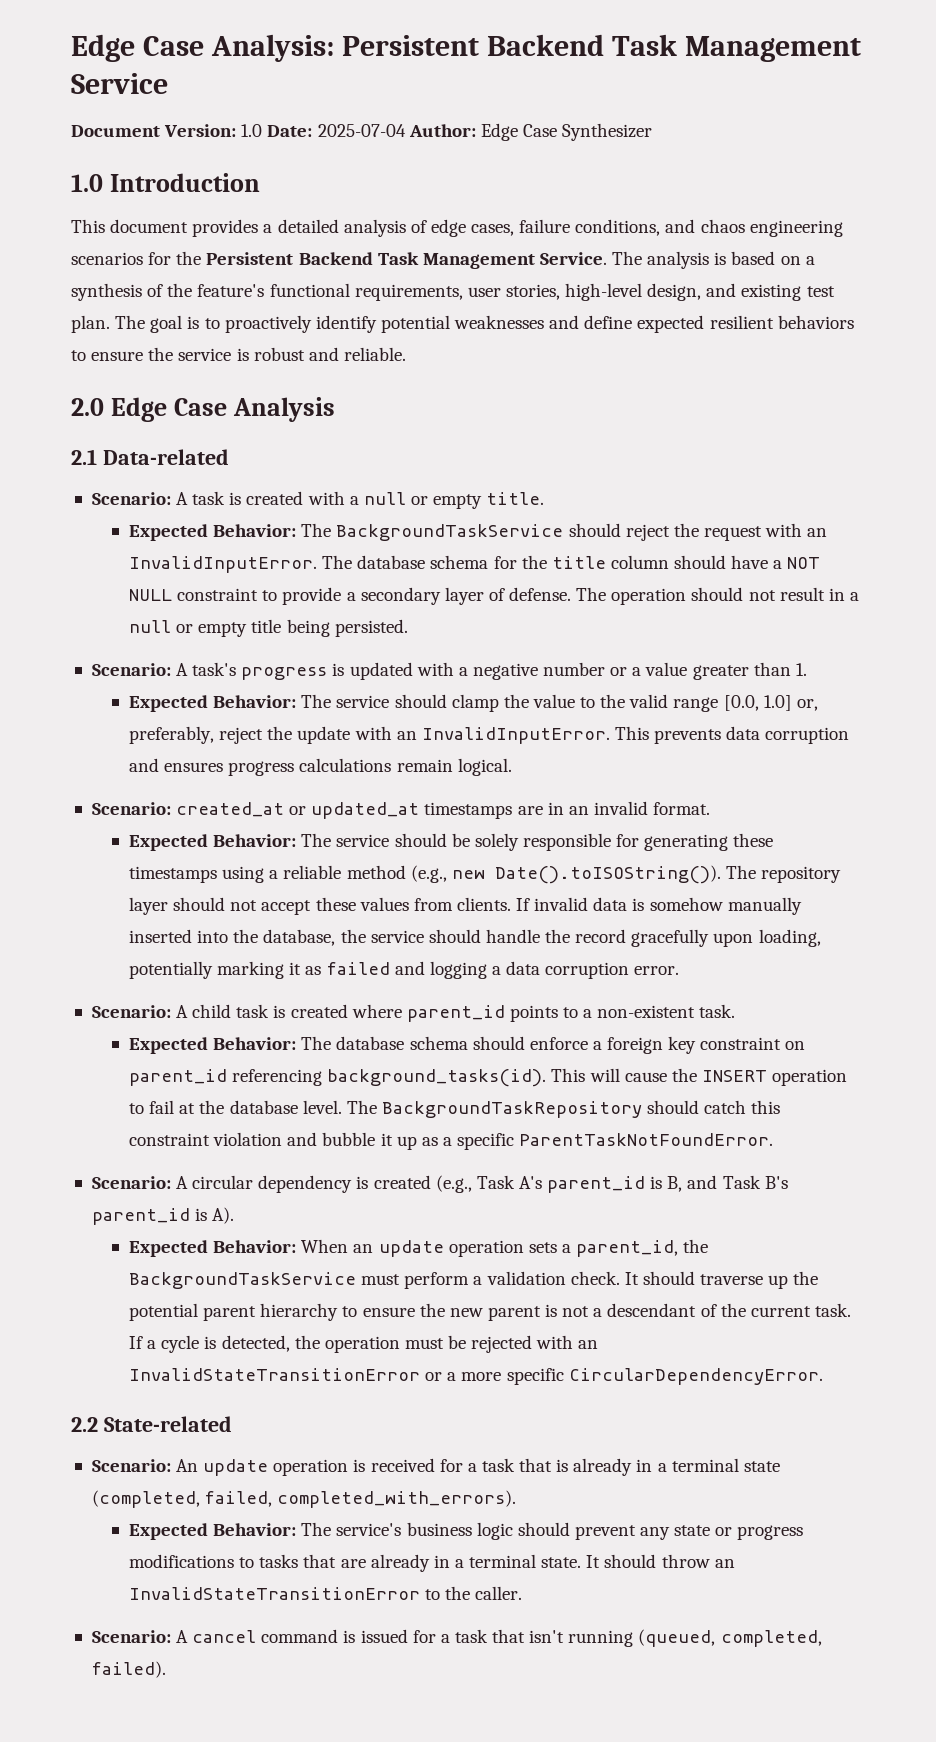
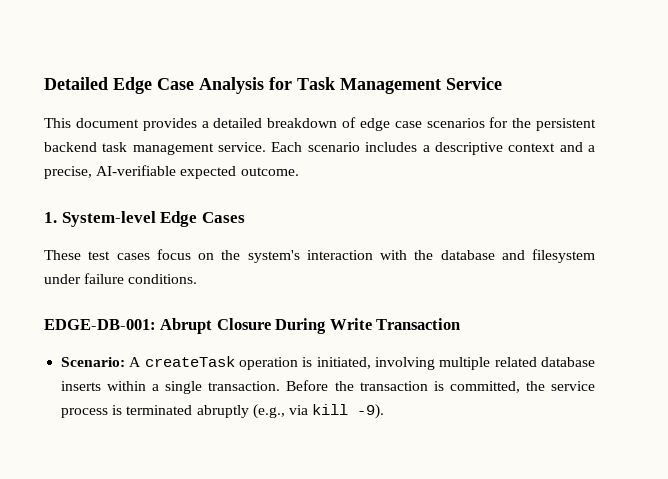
[71,34,604,62] Edge Case Analysis: Persistent Backend -> [44,77,292,94] Detailed Edge Case Analysis for
[71,123,653,141] [71,173,260,192] // Document Version: 1.0 Date: 2025-07-04 Author: Edge Case Synthesizer // 1.0 Introduction -> (502, 83) none
[343,219,406,237] analysis -> [267,118,338,128] breakdown
[471,219,843,237] [71,251,815,269] [71,283,835,301] [71,315,854,333] [71,347,406,361] [71,397,335,422] [71,449,229,465] [91,491,545,509] [128,523,828,541] [128,555,821,573] [128,587,859,605] [128,619,408,637] [91,662,807,680] [128,694,818,712] [128,726,850,744] [128,758,512,776] [91,801,711,819] [128,833,774,851] [128,865,842,884] [128,897,802,915] [128,929,821,947] [128,961,680,979] [91,1004,736,1022] [128,1036,806,1054] [128,1068,848,1087] [128,1100,781,1118] [128,1132,774,1150] [91,1175,788,1193] [91,1207,235,1225] [128,1239,709,1257] [128,1271,819,1289] [128,1303,851,1321] [128,1335,599,1353] [128,1368,823,1385] [71,1416,232,1432] [91,1458,780,1476] [91,1490,517,1508] [128,1522,804,1540] [128,1554,735,1572] [128,1586,523,1600] [91,1629,822,1647] [91,1661,166,1678] cases, failure conditions, and chaos engineering scenarios for the Persistent Backend Task Management Service. The analysis is based on a synthesis of the feature's functional requirements, user stories, high-level design, and existing test plan. The goal is to proactively identify potential weaknesses and define expected resilient behaviors to ensure the service is robust and reliable. // 2.0 Edge Case Analysis // 2.1 Data-related // Scenario: A task is created with a null or empty title. // Expected Behavior: The BackgroundTaskService should reject the request with an InvalidInputError. The database schema for the title column should have a NOT NULL constraint to provide a secondary layer of defense. The operation should not result in a null or empty title being persisted. // Scenario: A task's progress is updated with a negative number or a value greater than 1. // Expected Behavior: The service should clamp the value to the valid range [0.0, 1.0] or, preferably, reject the update with an InvalidInputError. This prevents data corruption and ensures progress calculations remain logical. // Scenario: created_at or updated_at timestamps are in an invalid format. // Expected Behavior: The service should be solely responsible for generating these timestamps using a reliable method (e.g., new Date().toISOString()). The repository layer should not accept these values from clients. If invalid data is somehow manually inserted into the database, the service should handle the record gracefully upon loading, potentially marking it as failed and logging a data corruption error. // Scenario: A child task is created where parent_id points to a non-existent task. // Expected Behavior: The database schema should enforce a foreign key constraint on parent_id referencing background_tasks(id). This will cause the INSERT operation to fail at the database level. The BackgroundTaskRepository should catch this constraint violation and bubble it up as a specific ParentTaskNotFoundError. // Scenario: A circular dependency is created (e.g., Task A's parent_id is B, and Task B's parent_id is A). // Expected Behavior: When an update operation sets a parent_id, the BackgroundTaskService must perform a validation check. It should traverse up the potential parent hierarchy to ensure the new parent is not a descendant of the current task. If a cycle is detected, the operation must be rejected with an InvalidStateTransitionError or a more specific CircularDependencyError. // 2.2 State-related // Scenario: An update operation is received for a task that is already in a terminal state (completed, failed, completed_with_errors). // Expected Behavior: The service's business logic should prevent any state or progress modifications to tasks that are already in a terminal state. It should throw an InvalidStateTransitionError to the caller. // Scenario: A cancel command is issued for a task that isn't running (queued, completed, failed). -> [394,117,596,131] [44,142,596,155] [44,165,299,179] [44,211,245,227] [44,249,595,263] [44,273,198,284] [44,318,461,334] [61,356,595,370] [61,380,596,394] [61,404,385,419] case scenarios for the persistent backend task management service. Each scenario includes a descriptive context and a precise, AI-verifiable expected outcome. // 1. System-level Edge Cases // These test cases focus on the system's interaction with the database and filesystem under failure conditions. // EDGE-DB-001: Abrupt Closure During Write Transaction // Scenario: A createTask operation is initiated, involving multiple related database inserts within a single transaction. Before the transaction is committed, the service process is terminated abruptly (e.g., via kill -9).

